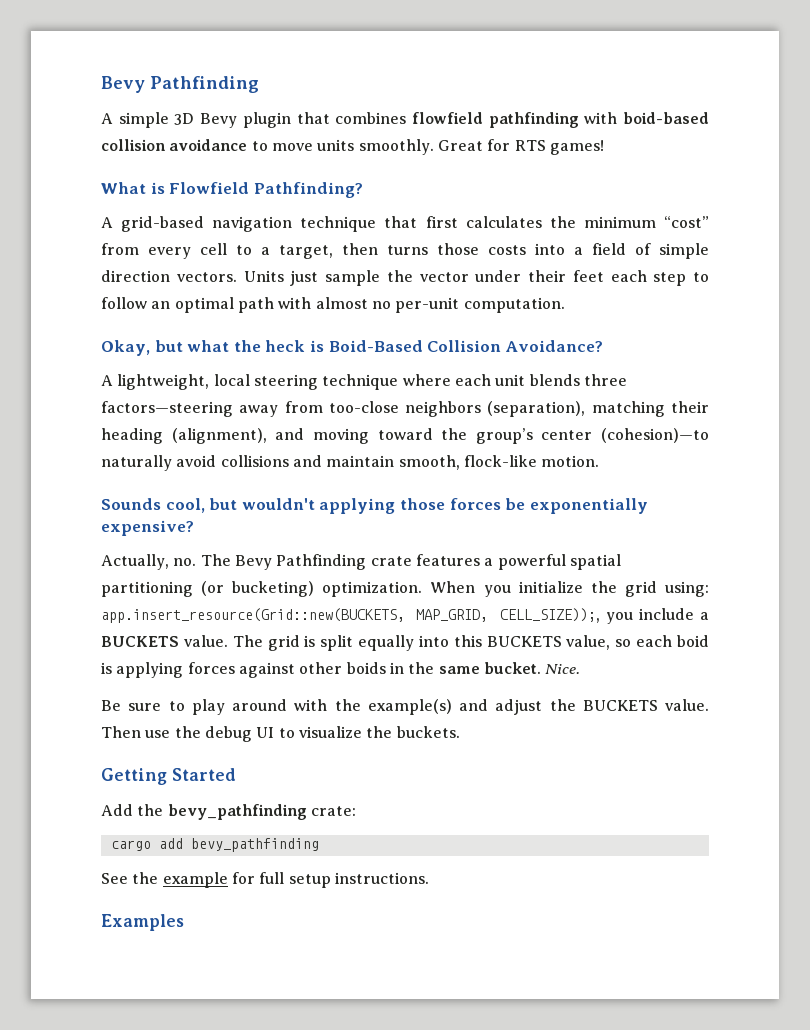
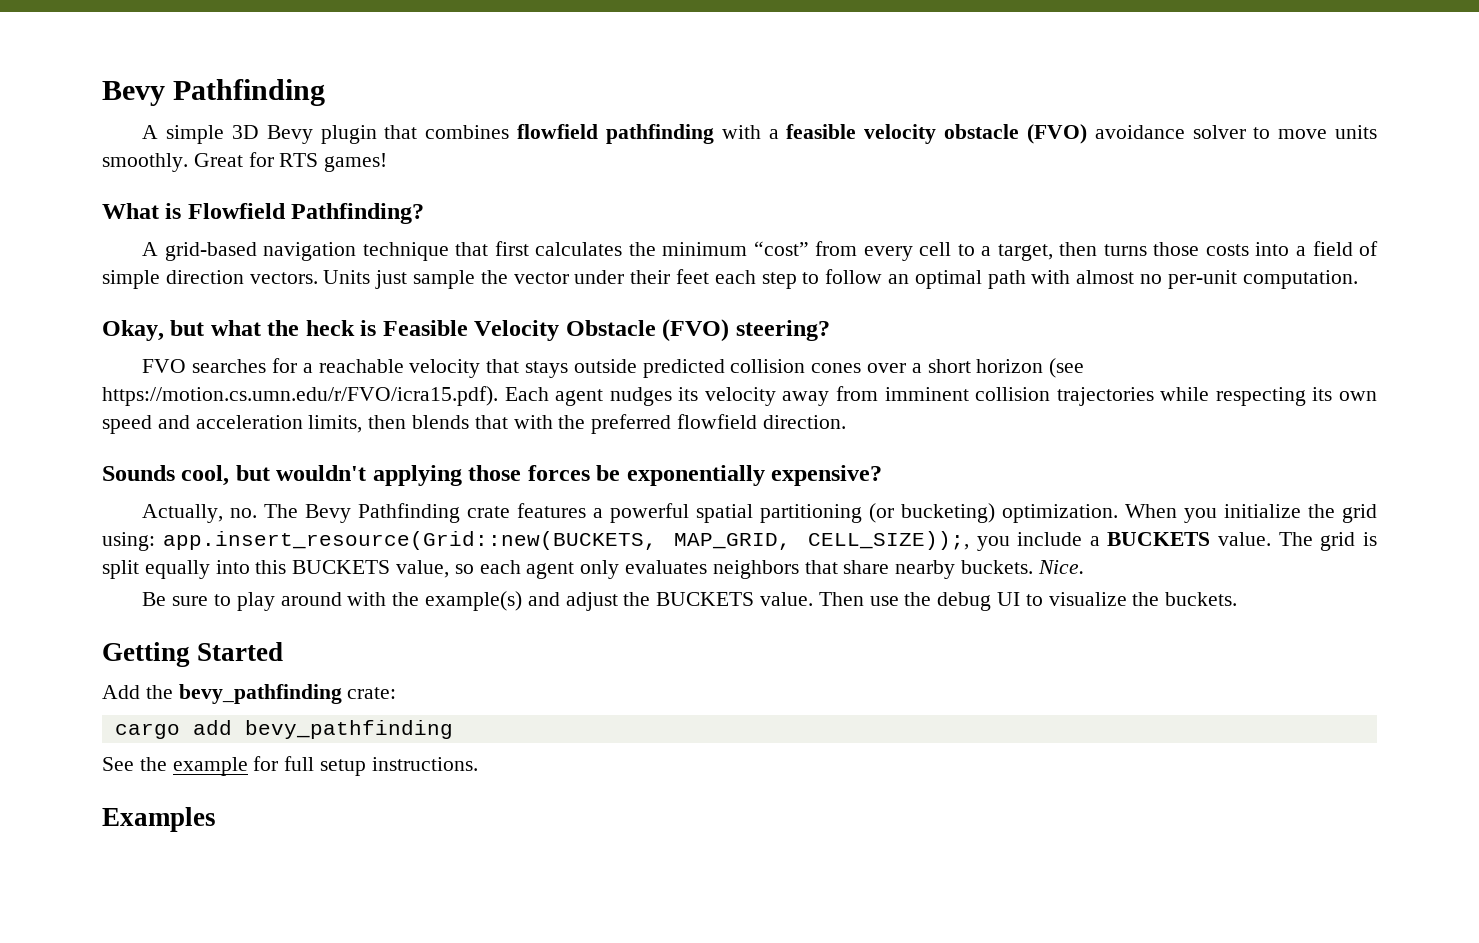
[623,112,709,124] [101,139,248,151] boid-based collision avoidance -> [768,124,1246,144] a feasible velocity obstacle (FVO) avoidance solver
[328,340,603,352] [101,374,627,390] [101,401,709,417] [101,428,709,444] [101,455,600,471] Boid-Based Collision Avoidance? // A lightweight, local steering technique where each unit blends three factors—steering away from too-close neighbors (separation), matching their heading (alignment), and moving toward the group’s center (cohesion)—to naturally avoid collisions and maintain smooth, flock-like motion. -> [382,319,830,342] [142,358,1085,378] [102,386,1378,406] [102,414,846,434] Feasible Velocity Obstacle (FVO) steering? // FVO searches for a reachable velocity that stays outside predicted collision cones over a short horizon (see https://motion.cs.umn.edu/r/FVO/icra15.pdf). Each agent nudges its velocity away from imminent collision trajectories while respecting its own speed and acceleration limits, then blends that with the preferred flowfield direction.
[677,635,709,647] [101,662,541,678] boid is applying forces against other boids in the same bucket. -> [526,560,1034,579] agent only evaluates neighbors that share nearby buckets.

